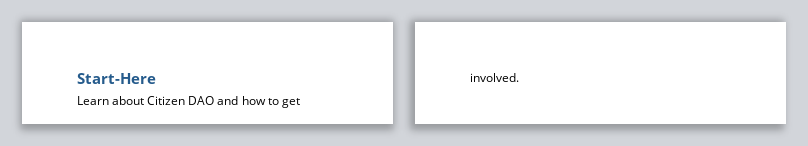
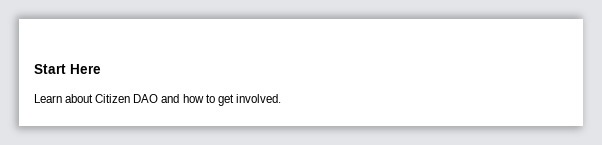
[77,73,156,84] Start-Here -> [34,64,101,74] Start Here

